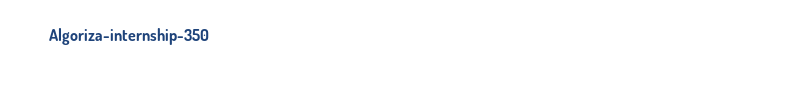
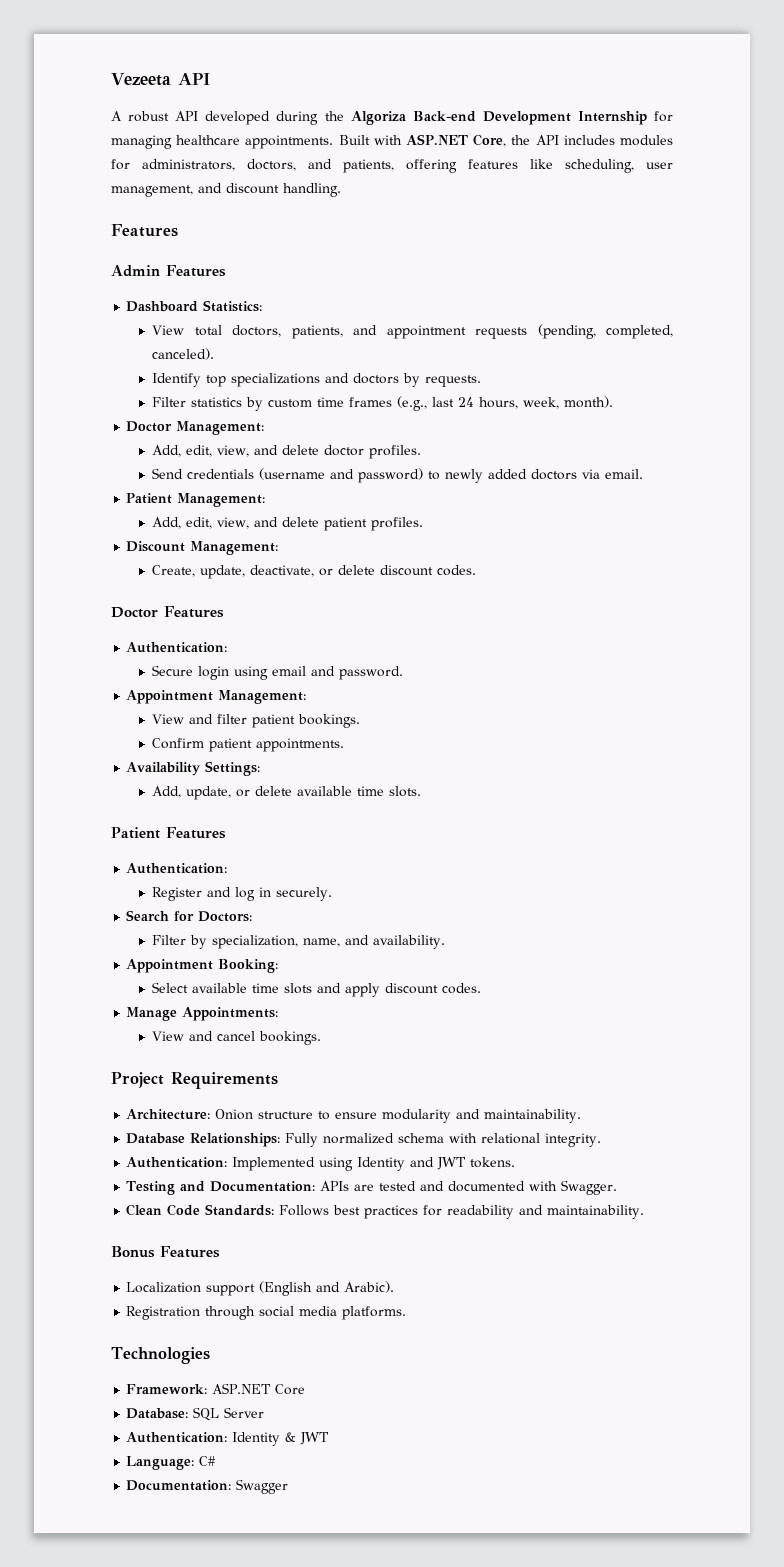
[49,28,209,45] Algoriza-internship-350 -> [111,73,210,86] [111,111,674,125] [111,134,674,149] [111,159,673,173] [111,183,341,197] [111,224,178,237] [111,265,226,277] [126,300,263,312] [152,324,674,339] [152,348,215,360] [152,373,482,387] [152,396,614,411] [126,421,265,435] [152,445,422,459] [152,468,644,483] [126,493,266,507] [152,517,424,531] [126,541,279,555] [152,565,477,579] [111,606,224,618] [126,642,228,653] [152,665,404,680] [126,690,307,704] [152,714,361,728] [152,738,345,752] [126,761,261,776] [152,786,422,800] [111,827,226,839] [126,863,228,874] [152,887,333,901] [126,910,253,922] [152,935,446,949] [126,959,279,973] [152,982,482,997] [126,1007,279,1021] [152,1031,322,1045] [111,1072,278,1089] [126,1109,582,1123] [126,1133,602,1147] [126,1157,516,1171] [126,1180,618,1195] [126,1204,645,1219] [111,1246,220,1258] [126,1281,395,1296] [126,1306,407,1320] [111,1347,210,1364] [126,1383,306,1395] [126,1407,265,1421] [126,1432,330,1446] [126,1456,217,1470] [126,1479,289,1494] Vezeeta API // A robust API developed during the Algoriza Back-end Development Internship for managing healthcare appointments. Built with ASP.NET Core, the API includes modules for administrators, doctors, and patients, offering features like scheduling, user management, and discount handling. // Features // Admin Features // Dashboard Statistics: // View total doctors, patients, and appointment requests (pending, completed, canceled). // Identify top specializations and doctors by requests. // Filter statistics by custom time frames (e.g., last 24 hours, week, month). // Doctor Management: // Add, edit, view, and delete doctor profiles. // Send credentials (username and password) to newly added doctors via email. // Patient Management: // Add, edit, view, and delete patient profiles. // Discount Management: // Create, update, deactivate, or delete discount codes. // Doctor Features // Authentication: // Secure login using email and password. // Appointment Management: // View and filter patient bookings. // Confirm patient appointments. // Availability Settings: // Add, update, or delete available time slots. // Patient Features // Authentication: // Register and log in securely. // Search for Doctors: // Filter by specialization, name, and availability. // Appointment Booking: // Select available time slots and apply discount codes. // Manage Appointments: // View and cancel bookings. // Project Requirements // Architecture: Onion structure to ensure modularity and maintainability. // Database Relationships: Fully normalized schema with relational integrity. // Authentication: Implemented using Identity and JWT tokens. // Testing and Documentation: APIs are tested and documented with Swagger. // Clean Code Standards: Follows best practices for readability and maintainability. // Bonus Features // Localization support (English and Arabic). // Registration through social media platforms. // Technologies // Framework: ASP.NET Core // Database: SQL Server // Authentication: Identity & JWT // Language: C# // Documentation: Swagger

